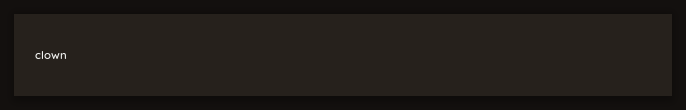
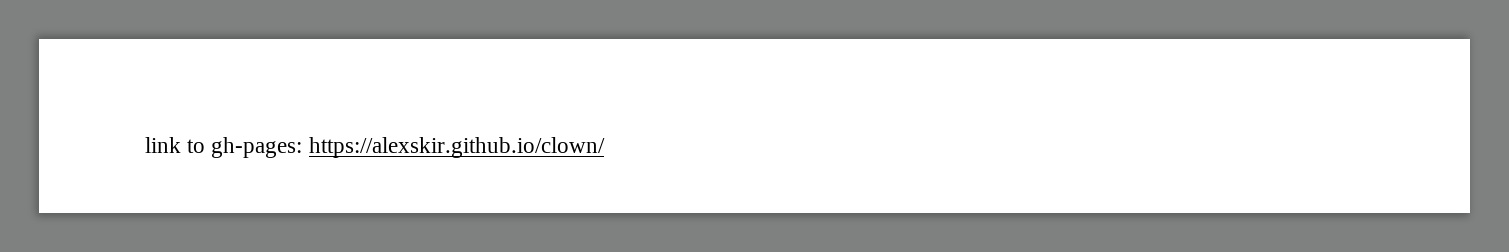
[35,51,67,60] clown -> [145,137,605,158] link to gh-pages: https://alexskir.github.io/clown/

